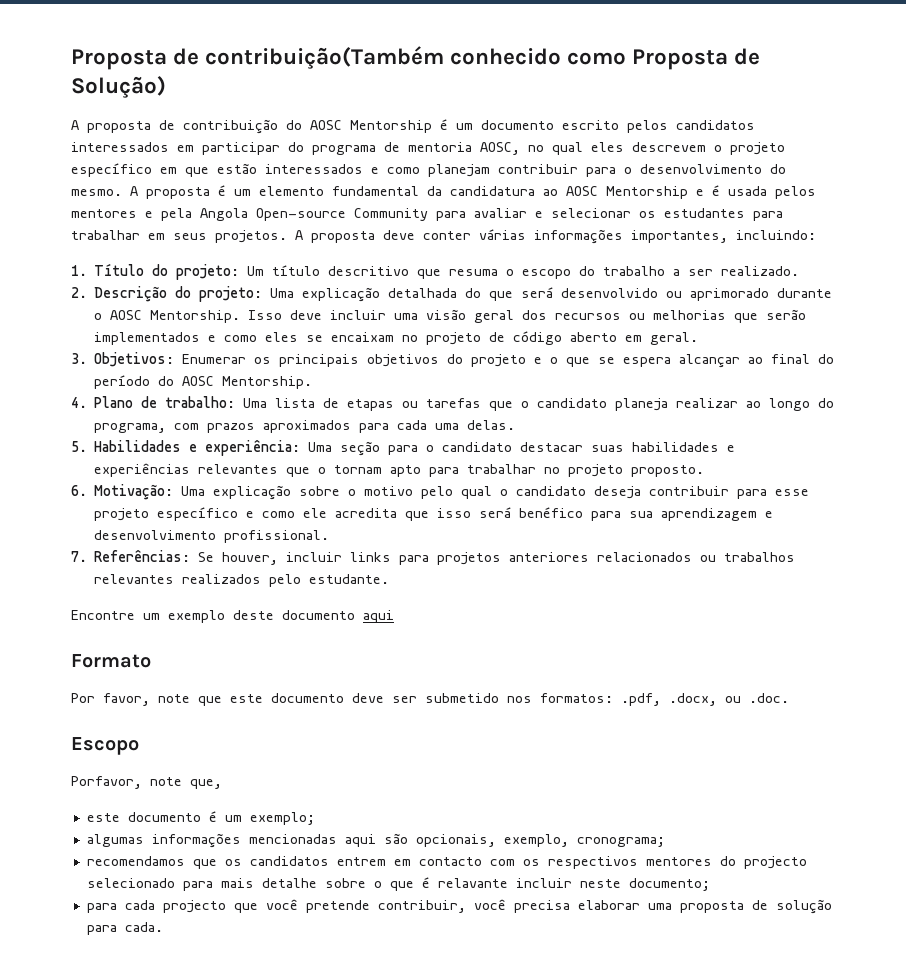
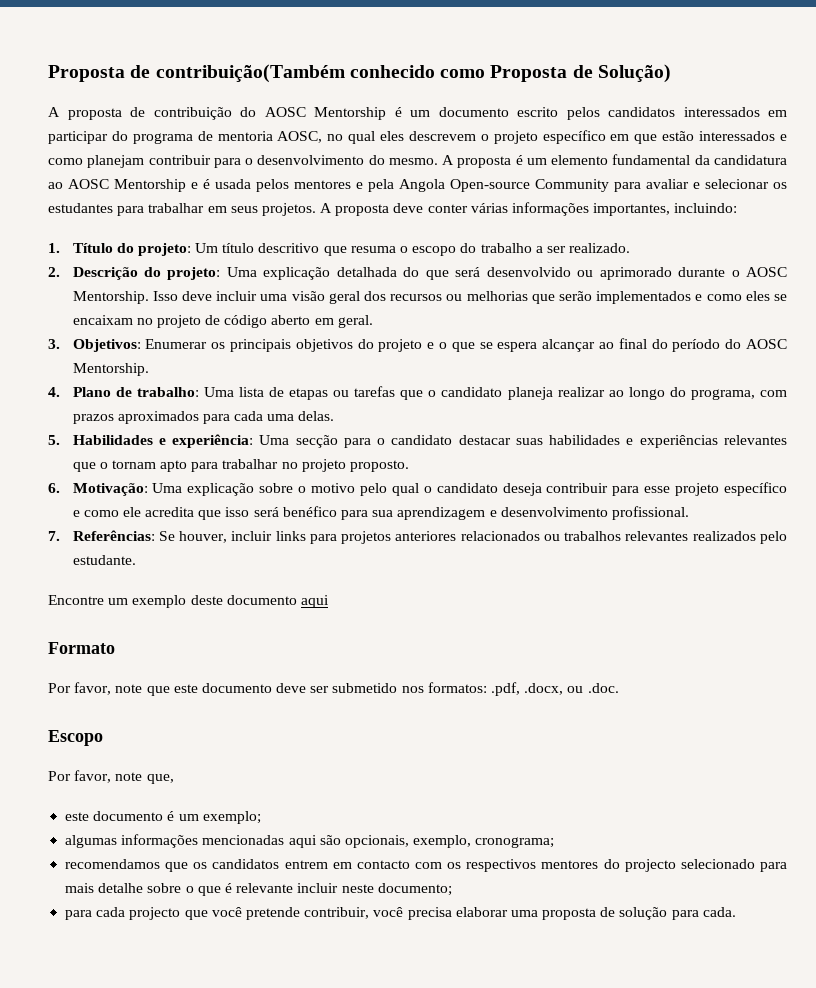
[340,441,381,456] seção -> [295,435,338,448] secção
[71,776,142,789] Porfavor, -> [48,770,112,783] Por favor,
[437,878,508,888] relavante -> [236,883,294,893] relevante

